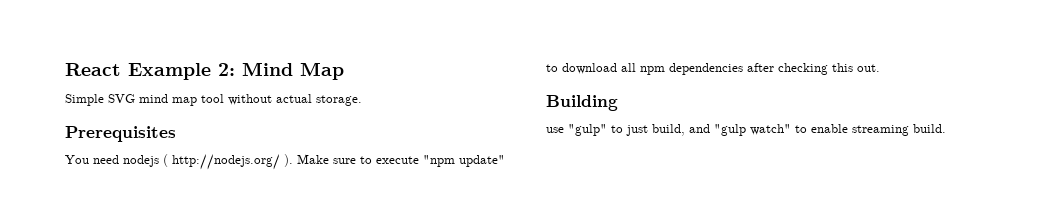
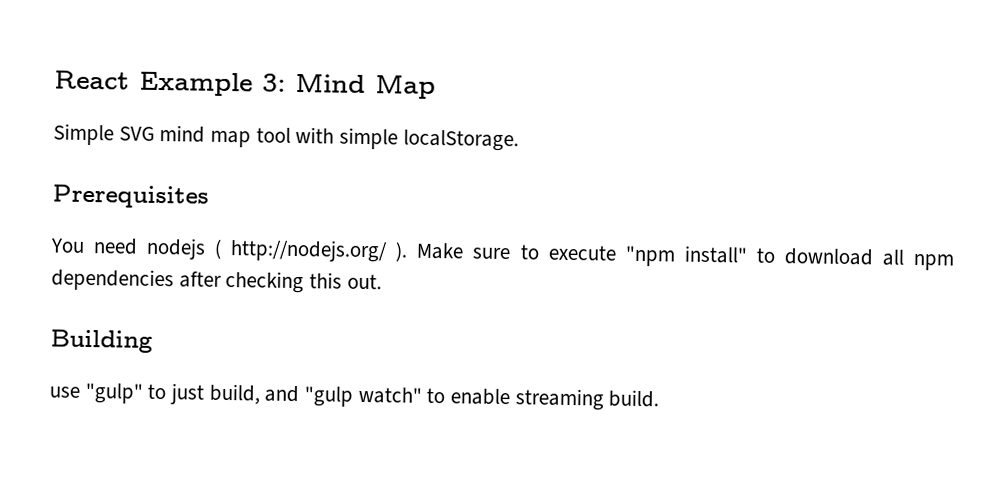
[218,63,235,76] 2: -> [262,73,286,92] 3:
[228,94,362,106] without actual storage. -> [295,126,519,152] with simple localStorage.
[459,155,505,167] update" -> [683,245,747,264] install"

